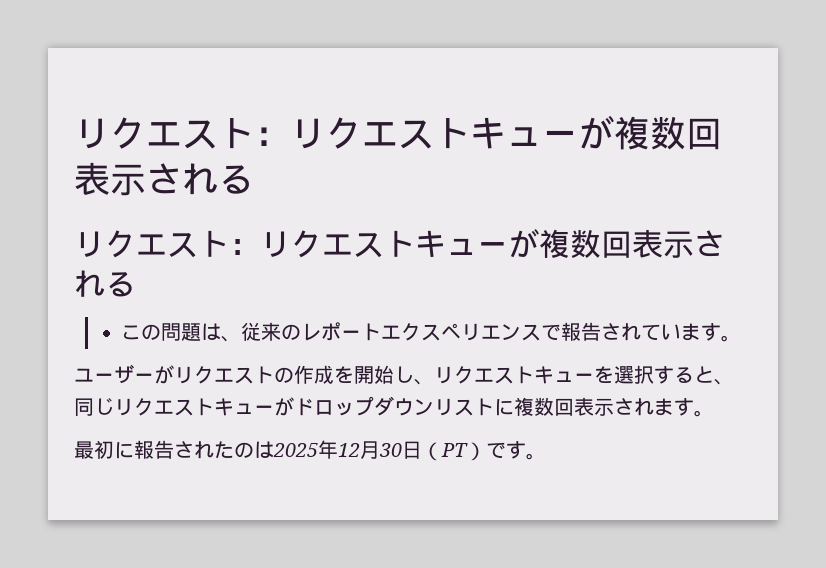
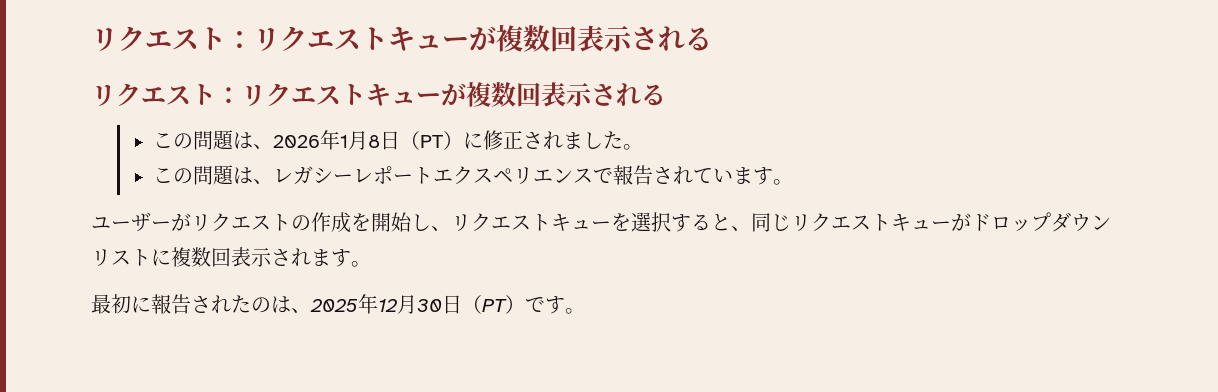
[240,322,301,341] 従来の -> [272,130,643,150] [152,165,353,185] 2026年1月8日（PT）に修正されました。 // この問題は、レガシー
(274, 450) none -> [291,308,311,313] 、

